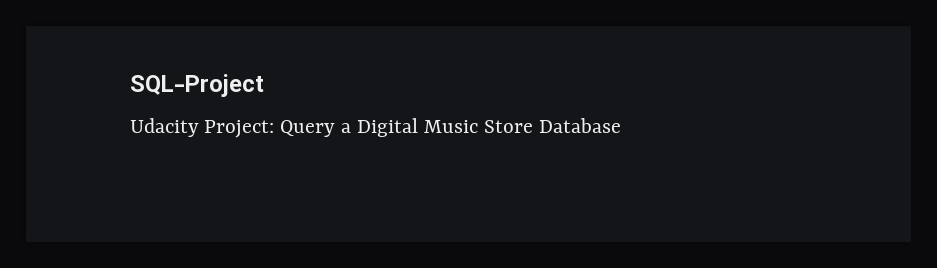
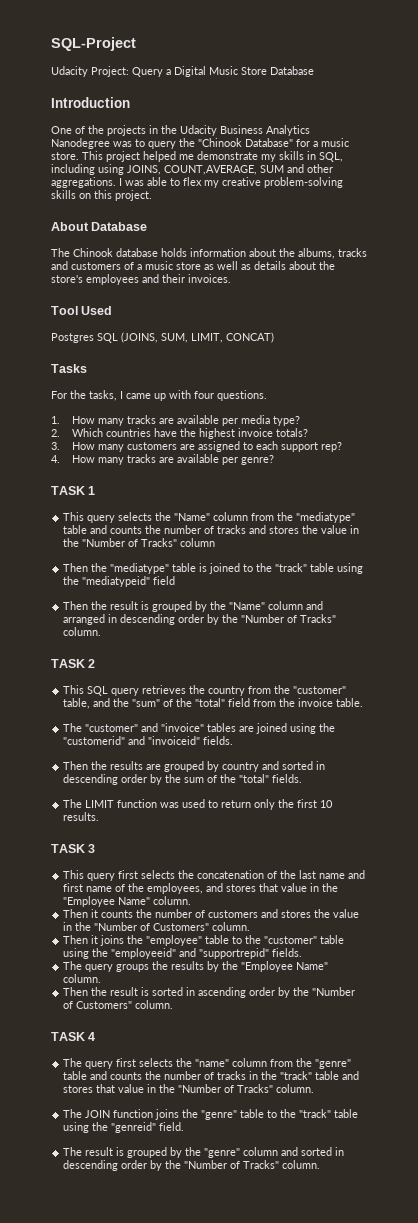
(622, 125) none -> [51,97,130,108] [51,125,310,136] [51,138,349,149] [51,151,343,162] [51,164,333,175] [51,177,343,188] [51,190,152,201] [51,222,148,231] [51,248,367,259] [51,261,335,270] [51,274,231,285] [51,306,113,315] [51,332,274,343] [51,364,87,373] [51,390,267,401] [51,415,301,426] [51,428,309,439] [51,441,343,452] [51,454,275,465] [51,486,96,495] [63,512,356,523] [63,525,360,534] [63,538,216,547] [63,563,364,574] [63,576,176,587] [63,601,324,612] [63,614,337,625] [63,627,102,636] [51,659,96,668] [63,685,347,696] [63,698,364,709] [63,723,336,734] [63,736,234,745] [63,761,326,772] [63,774,303,785] [63,799,334,810] [63,812,100,821] [51,844,96,853] [63,870,366,881] [63,883,339,894] [63,896,192,907] [63,909,360,918] [63,922,251,931] [63,935,345,946] [63,948,303,959] [63,961,329,972] [63,974,102,983] [63,987,356,998] [63,1000,174,1009] [51,1032,96,1041] [63,1058,352,1069] [63,1071,360,1080] [63,1084,315,1093] [63,1109,359,1120] [63,1122,185,1133] [63,1147,345,1158] [63,1160,321,1171] // Introduction // One of the projects in the Udacity Business Analytics Nanodegree was to query the "Chinook Database" for a music store. This project helped me demonstrate my skills in SQL, including using JOINS, COUNT,AVERAGE, SUM and other aggregations. I was able to flex my creative problem-solving skills on this project. // About Database // The Chinook database holds information about the albums, tracks and customers of a music store as well as details about the store's employees and their invoices. // Tool Used // Postgres SQL (JOINS, SUM, LIMIT, CONCAT) // Tasks // For the tasks, I came up with four questions. // 1. How many tracks are available per media type? // 2. Which countries have the highest invoice totals? // 3. How many customers are assigned to each support rep? // 4. How many tracks are available per genre? // TASK 1 // This query selects the "Name" column from the "mediatype" table and counts the number of tracks and stores the value in the "Number of Tracks" column // Then the "mediatype" table is joined to the "track" table using the "mediatypeid" field // Then the result is grouped by the "Name" column and arranged in descending order by the "Number of Tracks" column. // TASK 2 // This SQL query retrieves the country from the "customer" table, and the "sum" of the "total" field from the invoice table. // The "customer" and "invoice" tables are joined using the "customerid" and "invoiceid" fields. // Then the results are grouped by country and sorted in descending order by the sum of the "total" fields. // The LIMIT function was used to return only the first 10 results. // TASK 3 // This query first selects the concatenation of the last name and first name of the employees, and stores that value in the "Employee Name" column. // Then it counts the number of customers and stores the value in the "Number of Customers" column. // Then it joins the "employee" table to the "customer" table using the "employeeid" and "supportrepid" fields. // The query groups the results by the "Employee Name" column. // Then the result is sorted in ascending order by the "Number of Customers" column. // TASK 4 // The query first selects the "name" column from the "genre" table and counts the number of tracks in the "track" table and stores that value in the "Number of Tracks" column. // The JOIN function joins the "genre" table to the "track" table using the "genreid" field. // The result is grouped by the "genre" column and sorted in descending order by the "Number of Tracks" column.

